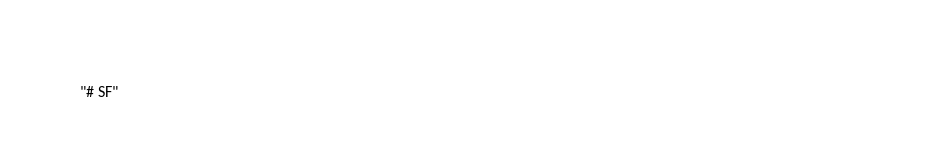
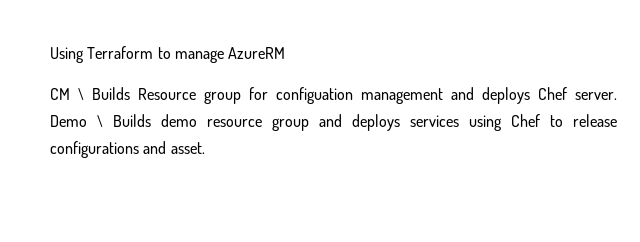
[80,86,119,97] "# SF" -> [50,46,286,63] [50,87,617,104] [50,114,617,131] [50,141,205,158] Using Terraform to manage AzureRM // CM \ Builds Resource group for configuation management and deploys Chef server. Demo \ Builds demo resource group and deploys services using Chef to release configurations and asset.

